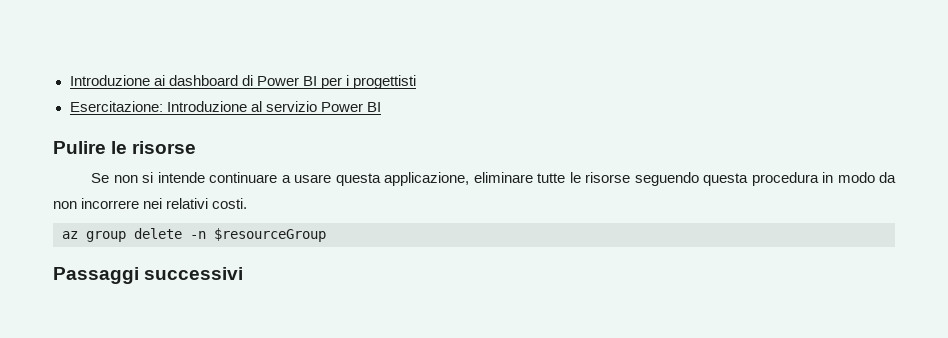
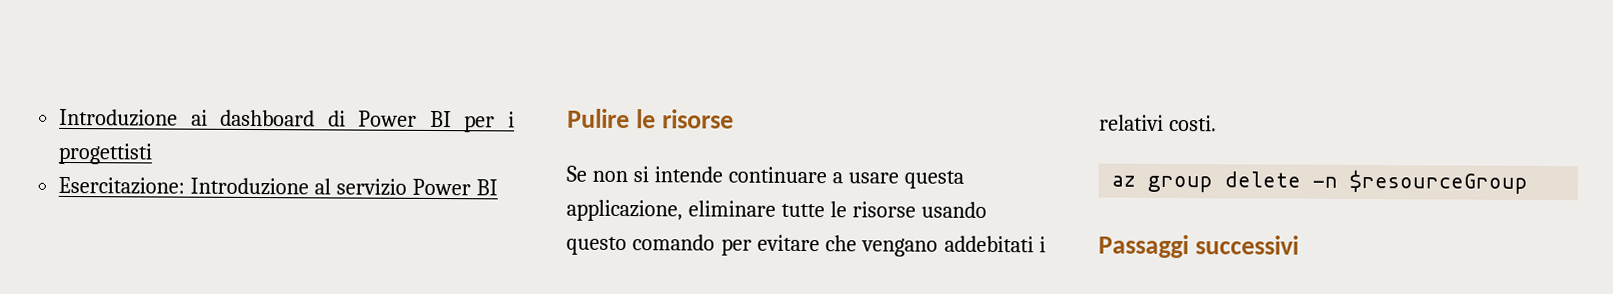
[634,172,896,186] [53,198,163,209] seguendo questa procedura in modo da non incorrere nei -> [920,201,987,218] [566,234,1046,257] usando questo comando per evitare che vengano addebitati i

